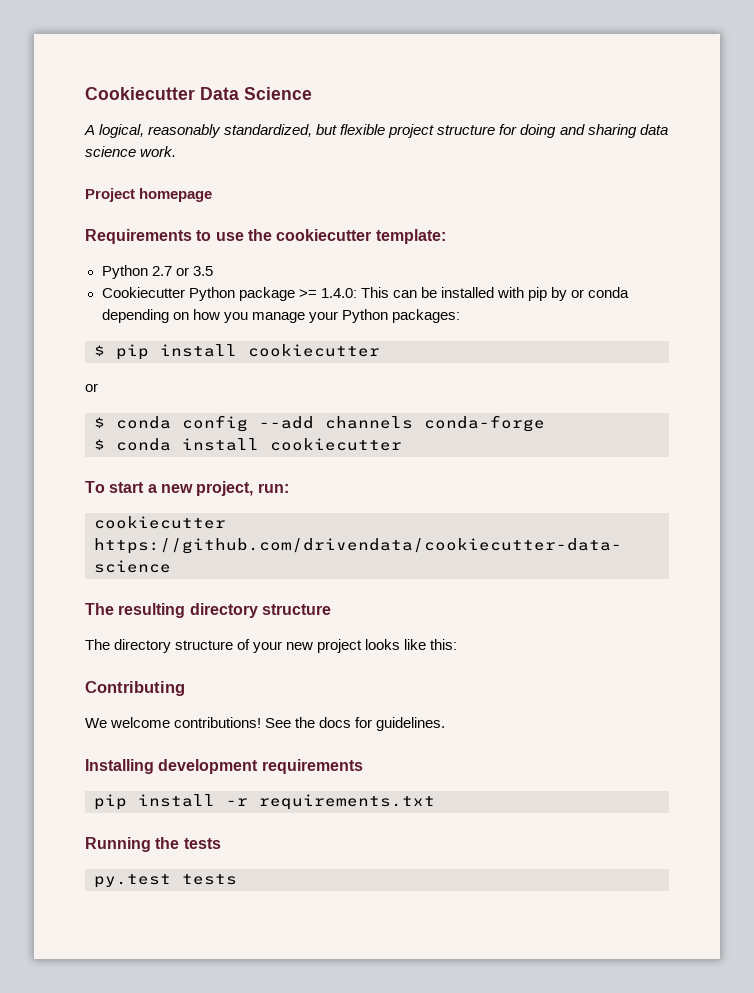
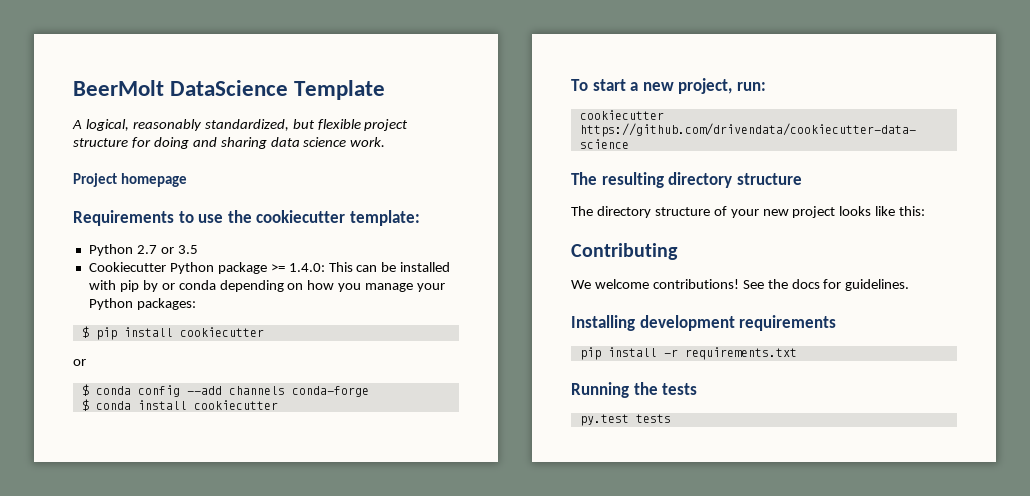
[85,87,312,100] Cookiecutter Data Science -> [73,80,386,100] BeerMolt DataScience Template

